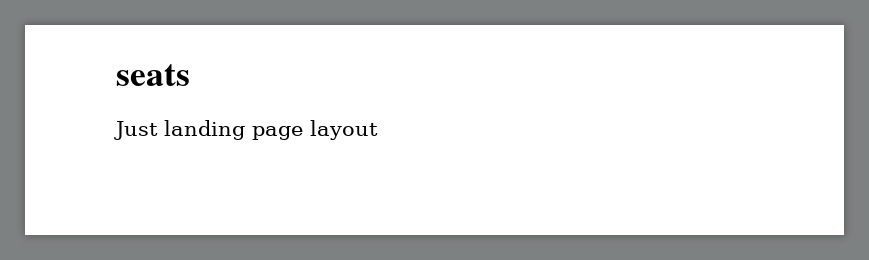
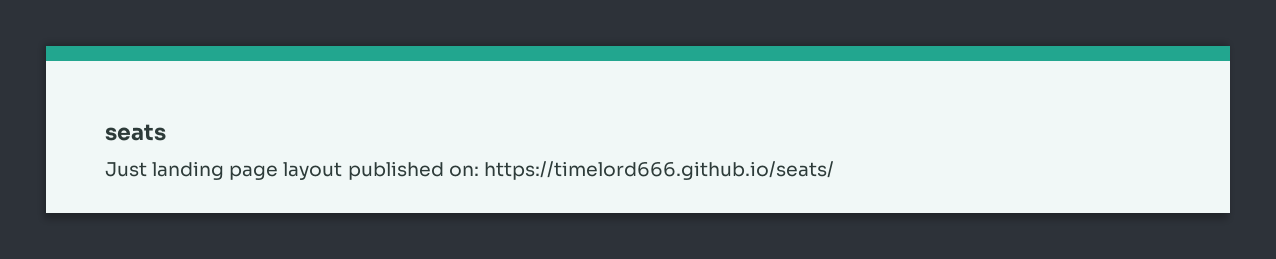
(378, 130) none -> [347,161,834,180] published on: https://timelord666.github.io/seats/

